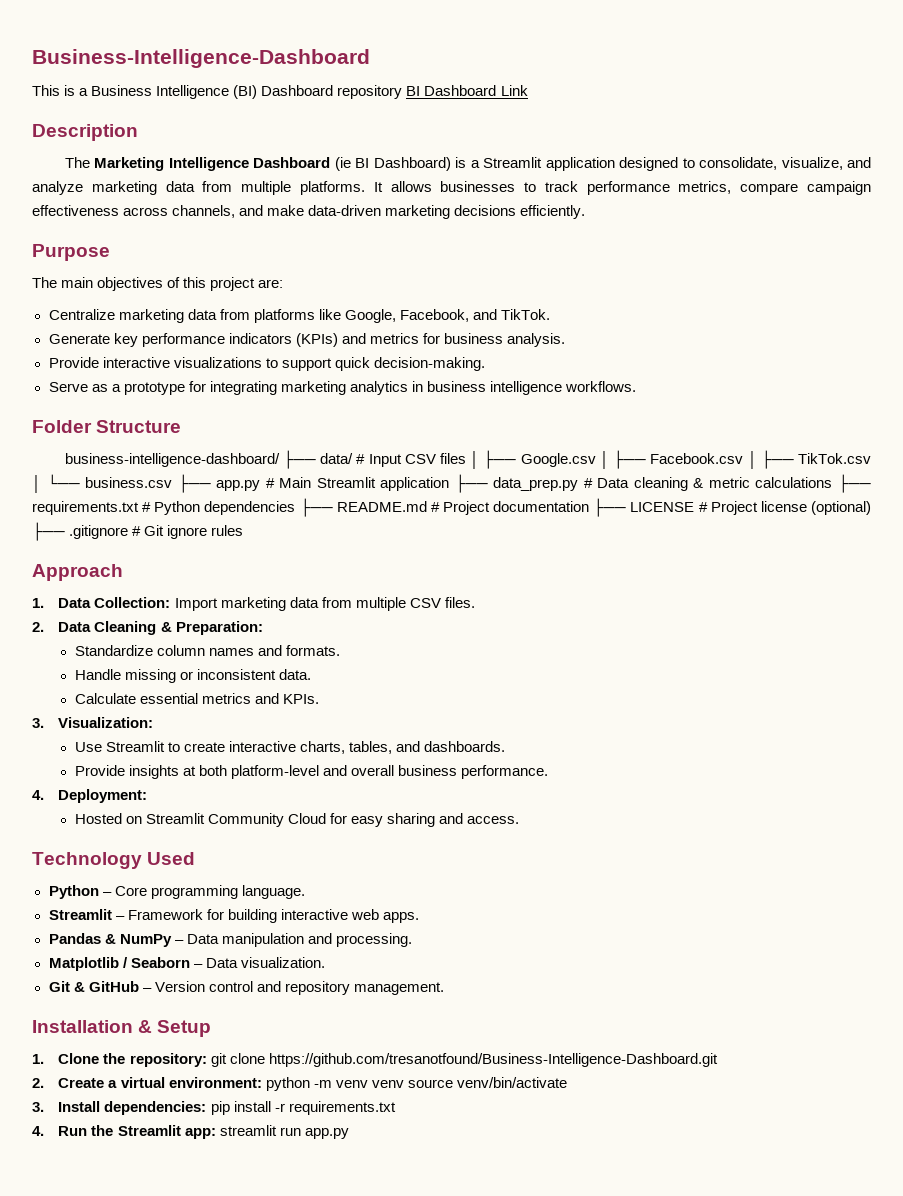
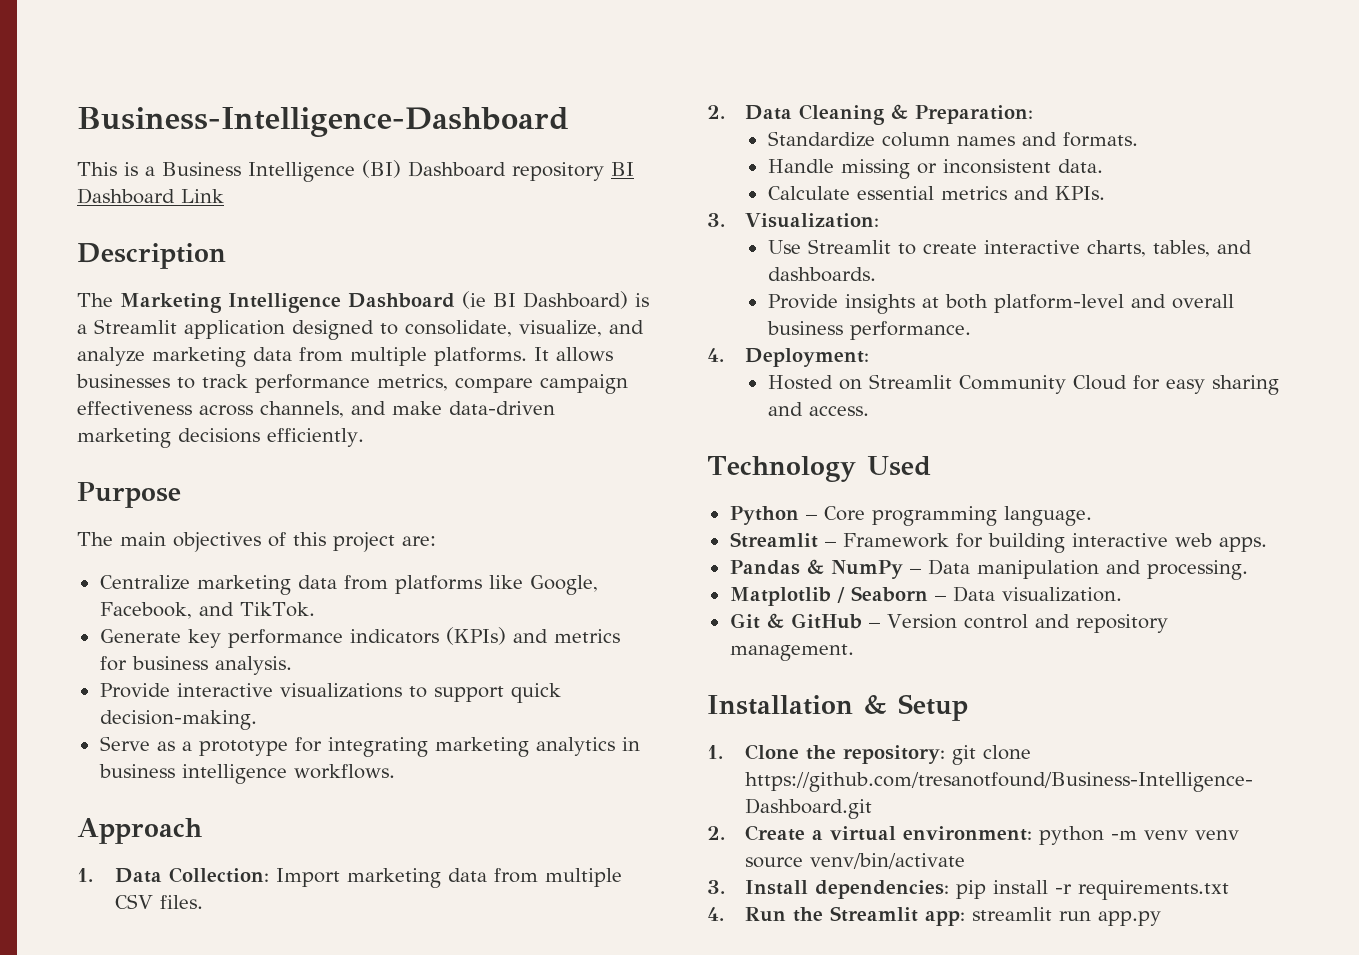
[32,420,182,433] [64,450,871,469] [32,474,871,493] [32,498,871,517] [32,522,244,541] // Folder Structure // business-intelligence-dashboard/ ├── data/ # Input CSV files │ ├── Google.csv │ ├── Facebook.csv │ ├── TikTok.csv │ └── business.csv ├── app.py # Main Streamlit application ├── data_prep.py # Data cleaning & metric calculations ├── requirements.txt # Python dependencies ├── README.md # Project documentation ├── LICENSE # Project license (optional) ├── .gitignore # Git ignore rules -> (395, 771) none

